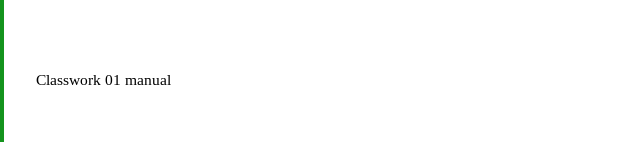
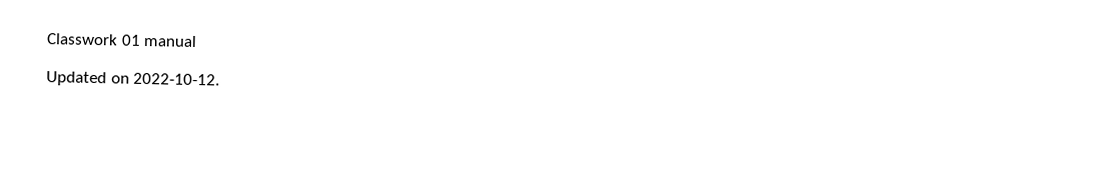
(172, 80) none -> [46,71,221,87] // Updated on 2022-10-12.

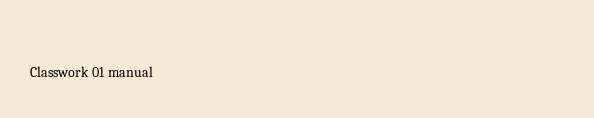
[46,71,221,87] // Updated on 2022-10-12. -> (153, 71) none

